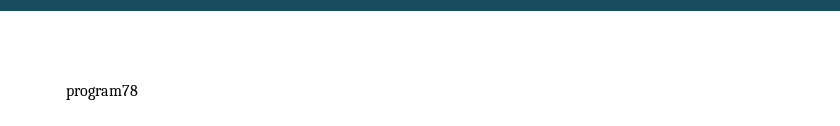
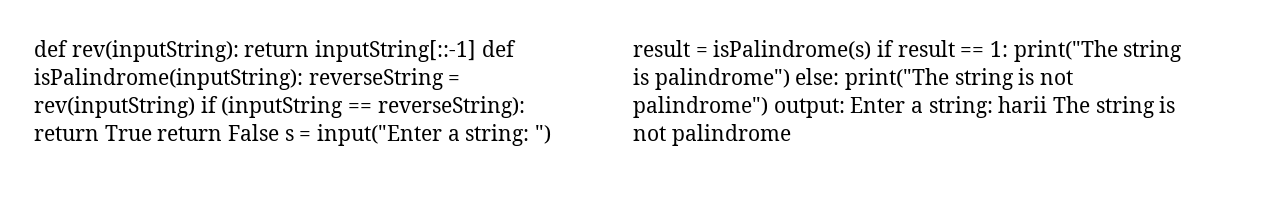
[66,85,138,100] program78 -> [34,40,516,62] [34,68,461,90] [34,96,525,118] [34,124,552,146] [633,40,1183,62] [633,68,1074,90] [633,96,1176,118] [633,124,791,146] def rev(inputString): return inputString[::-1] def isPalindrome(inputString): reverseString = rev(inputString) if (inputString == reverseString): return True return False s = input("Enter a string: ") result = isPalindrome(s) if result == 1: print("The string is palindrome") else: print("The string is not palindrome") output: Enter a string: harii The string is not palindrome

